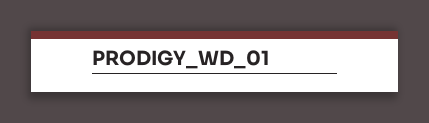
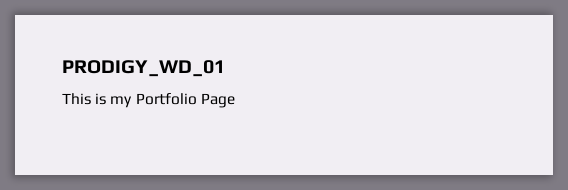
(269, 59) none -> [62,93,235,108] // This is my Portfolio Page

